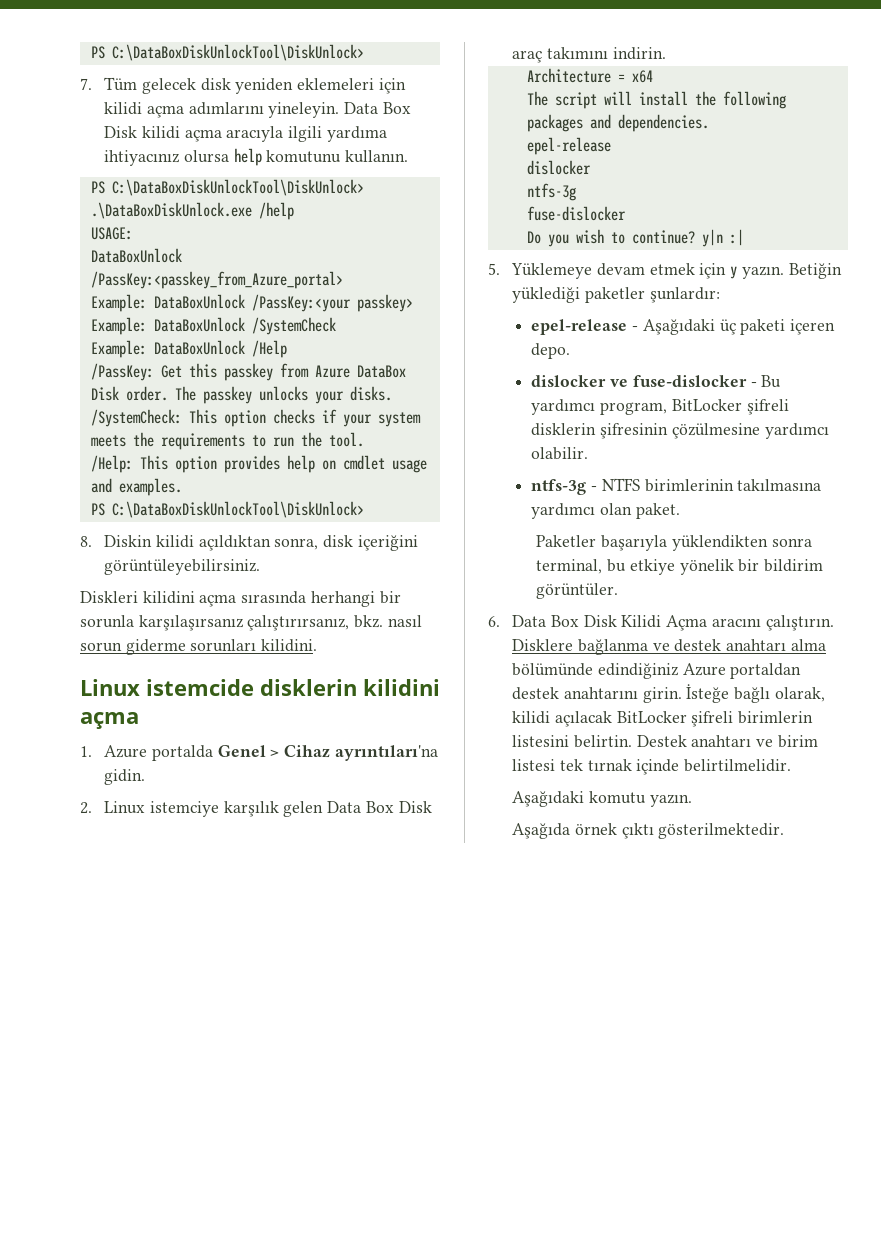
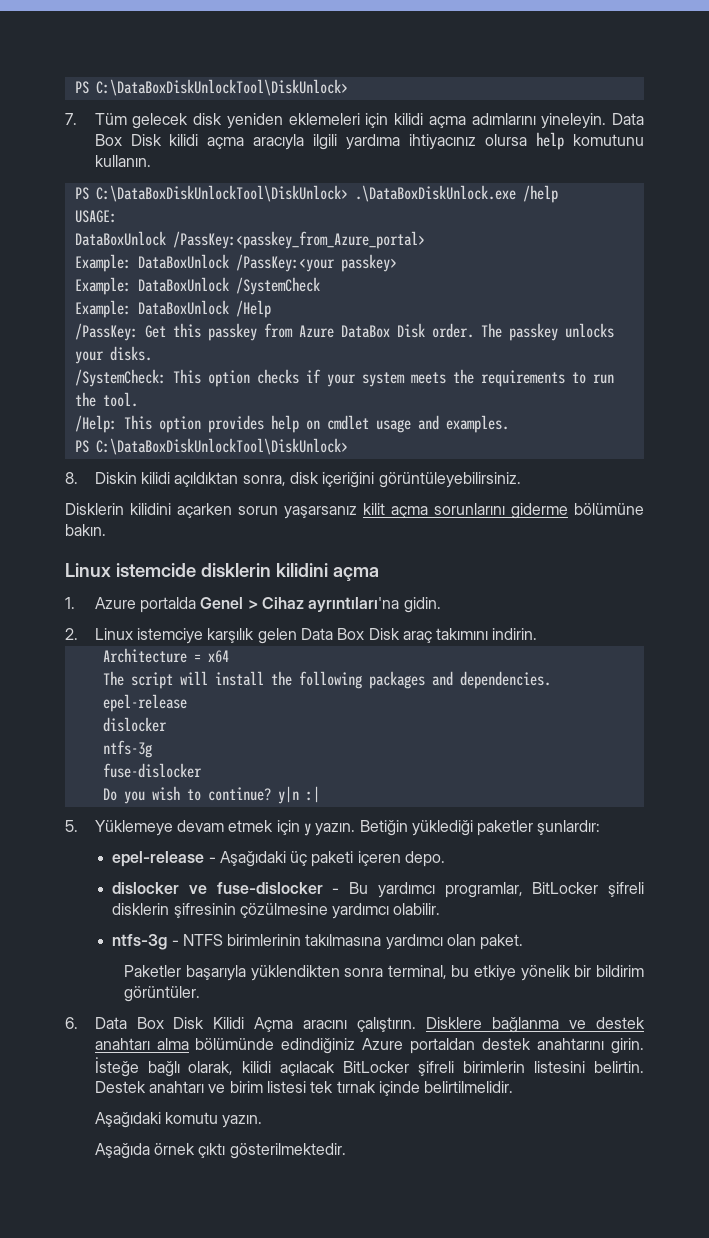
[80,591,401,607] [80,615,422,631] [80,639,318,655] Diskleri kilidini açma sırasında herhangi bir sorunla karşılaşırsanız çalıştırırsanız, bkz. nasıl sorun giderme sorunları kilidini. -> [65,503,644,519] [65,524,106,536] Disklerin kilidini açarken sorun yaşarsanız kilit açma sorunlarını giderme bölümüne bakın.
[600,402,668,415] program, -> [444,882,523,898] programlar,

